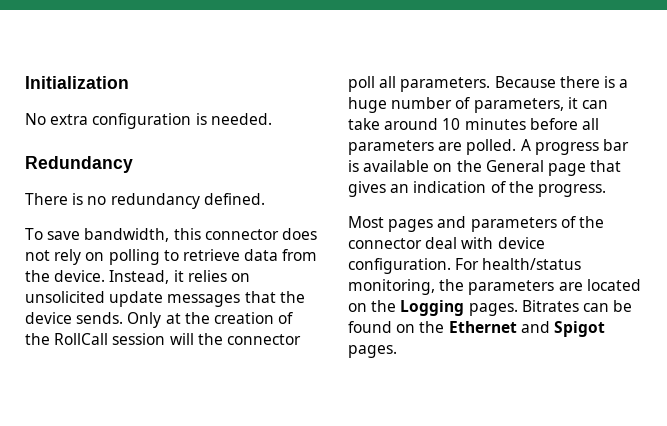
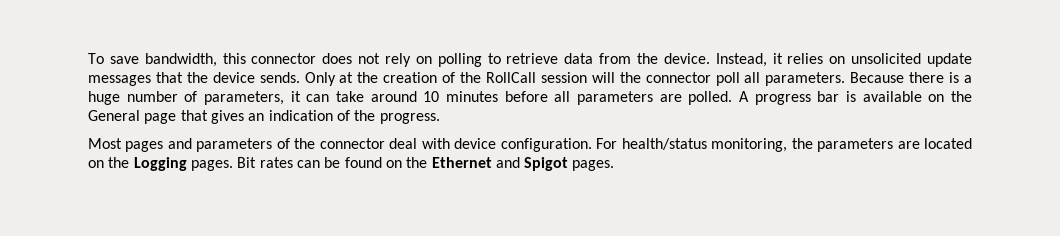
[25,76,129,89] [25,113,272,129] [25,156,133,173] [25,193,265,209] Initialization // No extra configuration is needed. // Redundancy // There is no redundancy defined. // -> (88, 58) none
[521,300,579,312] Bitrates -> [237,157,293,168] Bit rates

